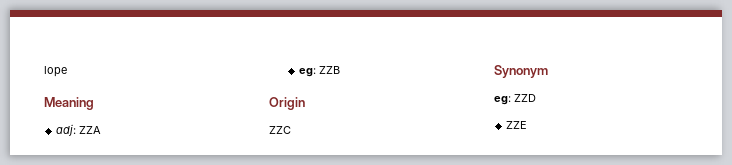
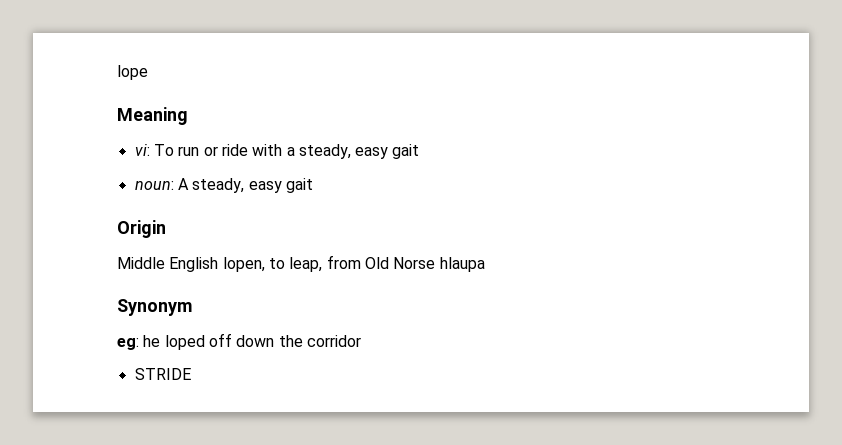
[56,124,102,136] [298,66,340,77] [269,97,305,110] [269,126,291,134] [494,65,548,78] [494,94,536,105] [506,121,528,129] adj: ZZA // eg: ZZB // Origin // ZZC // Synonym // eg: ZZD // ZZE -> [134,144,420,159] [134,178,313,193] [117,220,166,238] [117,255,485,272] [117,299,192,316] [117,333,361,350] [134,368,191,380] vi: To run or ride with a steady, easy gait // noun: A steady, easy gait // Origin // Middle English lopen, to leap, from Old Norse hlaupa // Synonym // eg: he loped off down the corridor // STRIDE

